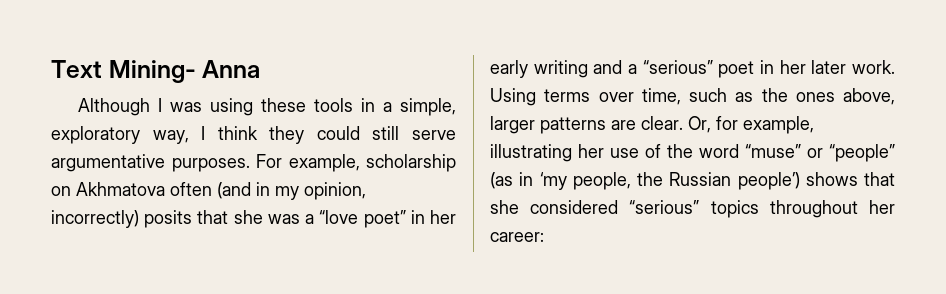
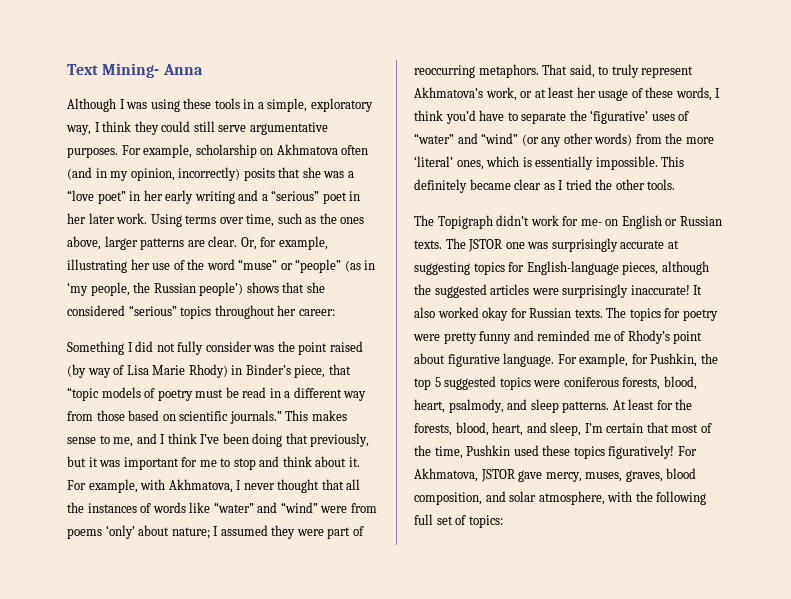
(544, 237) none -> [67,341,363,355] [67,364,351,378] [67,387,367,401] [67,410,347,424] [67,433,370,447] [67,456,360,470] [67,479,361,493] [67,502,377,513] [67,525,364,539] [414,64,694,78] [414,87,721,101] [414,110,690,124] [414,133,714,147] [414,156,685,170] [414,179,676,193] [414,215,722,229] [414,238,679,252] [414,261,709,275] [414,284,703,298] [414,307,718,321] [413,330,703,344] [414,353,718,367] [414,376,697,390] [414,399,693,413] [414,422,712,436] [414,445,697,459] [414,468,697,482] [414,491,707,505] [414,514,503,528] // Something I did not fully consider was the point raised (by way of Lisa Marie Rhody) in Binder’s piece, that “topic models of poetry must be read in a different way from those based on scientific journals.” This makes sense to me, and I think I’ve been doing that previously, but it was important for me to stop and think about it. For example, with Akhmatova, I never thought that all the instances of words like “water” and “wind” were from poems ‘only’ about nature; I assumed they were part of reoccurring metaphors. That said, to truly represent Akhmatova’s work, or at least her usage of these words, I think you’d have to separate the ‘figurative’ uses of “water” and “wind” (or any other words) from the more ‘literal’ ones, which is essentially impossible. This definitely became clear as I tried the other tools. // The Topigraph didn’t work for me- on English or Russian texts. The JSTOR one was surprisingly accurate at suggesting topics for English-language pieces, although the suggested articles were surprisingly inaccurate! It also worked okay for Russian texts. The topics for poetry were pretty funny and reminded me of Rhody’s point about figurative language. For example, for Pushkin, the top 5 suggested topics were coniferous forests, blood, heart, psalmody, and sleep patterns. At least for the forests, blood, heart, and sleep, I’m certain that most of the time, Pushkin used these topics figuratively! For Akhmatova, JSTOR gave mercy, muses, graves, blood composition, and solar atmosphere, with the following full set of topics:

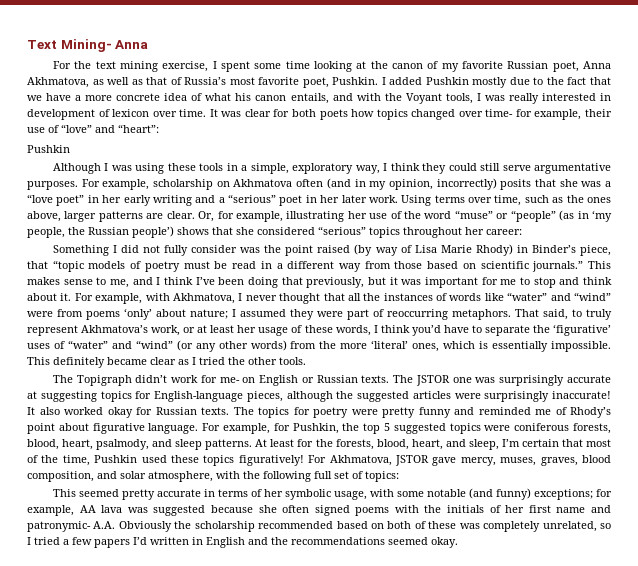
(203, 69) none -> [52,61,612,72] [27,77,611,88] [27,93,612,104] [27,109,612,120] [27,124,159,133] [27,145,70,153] // For the text mining exercise, I spent some time looking at the canon of my favorite Russian poet, Anna Akhmatova, as well as that of Russia’s most favorite poet, Pushkin. I added Pushkin mostly due to the fact that we have a more concrete idea of what his canon entails, and with the Voyant tools, I was really interested in development of lexicon over time. It was clear for both poets how topics changed over time- for example, their use of “love” and “heart”: // Pushkin
(503, 521) none -> [52,488,612,500] [27,505,611,516] [27,521,612,532] [27,537,458,548] // This seemed pretty accurate in terms of her symbolic usage, with some notable (and funny) exceptions; for example, AA lava was suggested because she often signed poems with the initials of her first name and patronymic- A.A. Obviously the scholarship recommended based on both of these was completely unrelated, so I tried a few papers I’d written in English and the recommendations seemed okay.

